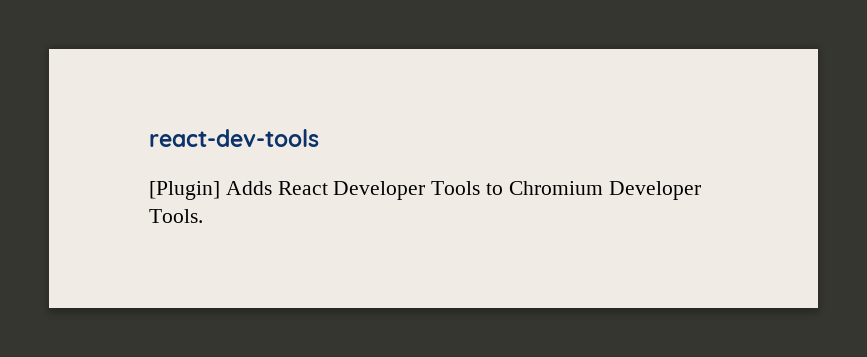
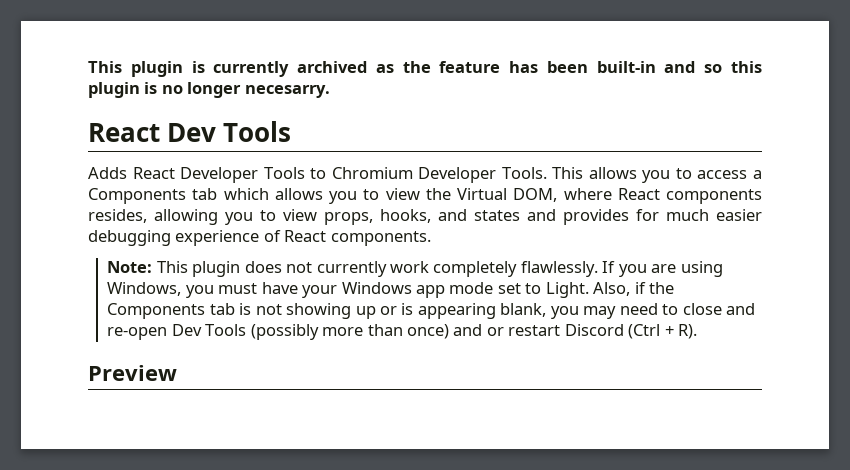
[149,129,319,147] [149,181,220,200] react-dev-tools // [Plugin] -> [88,61,762,77] [88,82,330,98] [88,121,292,142] This plugin is currently archived as the feature has been built-in and so this plugin is no longer necesarry. // React Dev Tools //
(203, 216) none -> [552,167,763,183] [88,188,762,204] [88,209,762,225] [88,230,431,246] [107,261,723,277] [107,282,675,298] [107,303,756,319] [107,324,698,340] [88,365,177,381] This allows you to access a Components tab which allows you to view the Virtual DOM, where React components resides, allowing you to view props, hooks, and states and provides for much easier debugging experience of React components. // Note: This plugin does not currently work completely flawlessly. If you are using Windows, you must have your Windows app mode set to Light. Also, if the Components tab is not showing up or is appearing blank, you may need to close and re-open Dev Tools (possibly more than once) and or restart Discord (Ctrl + R). // Preview

